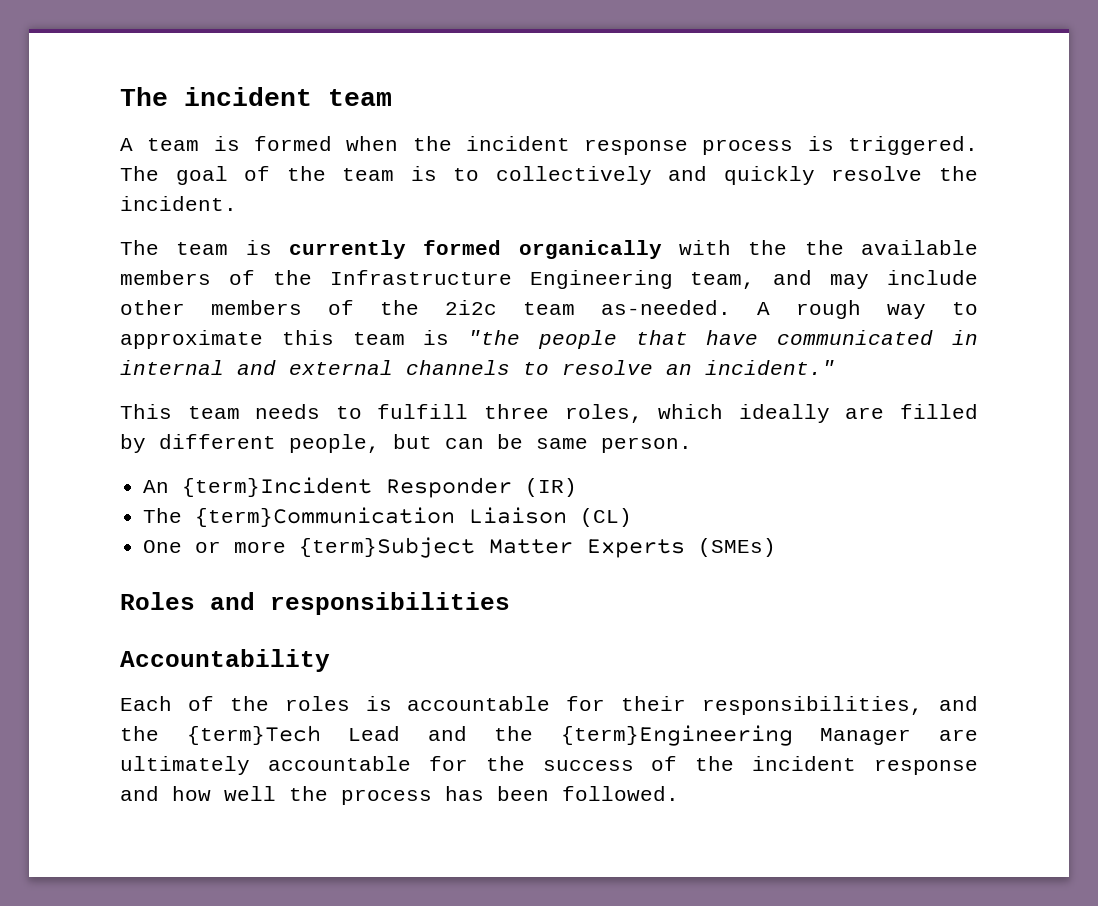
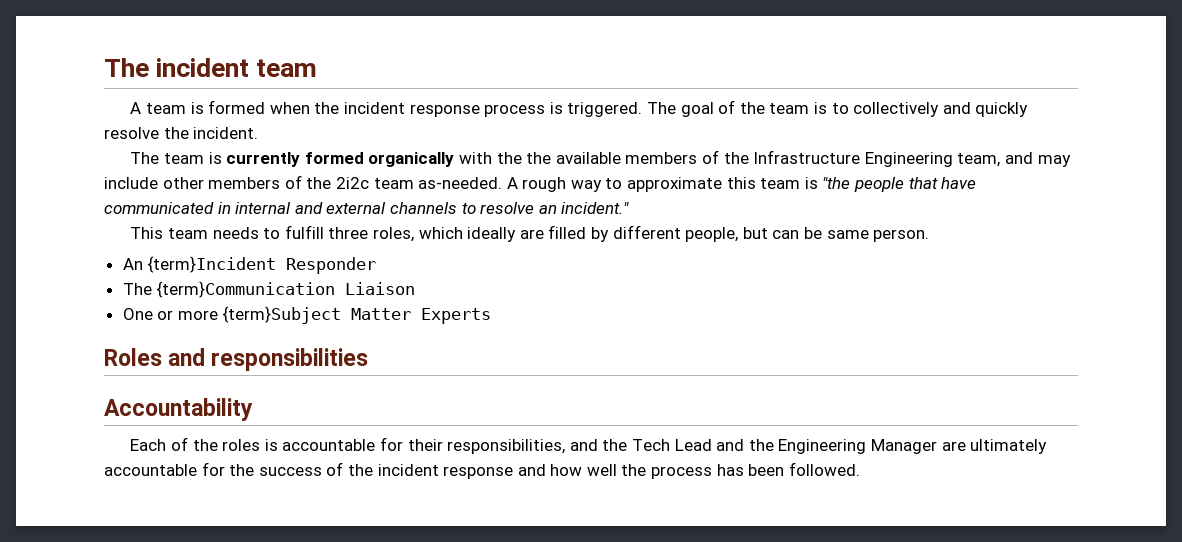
[525,478,578,497] (IR) -> (377, 265) none
[580,508,633,527] (CL) -> (416, 288) none
[698,538,777,557] (SMEs) -> (492, 316) none
[186,725,321,745] {term}Tech -> [631,439,670,451] Tech
[560,725,793,746] {term}Engineering -> [778,439,867,454] Engineering

